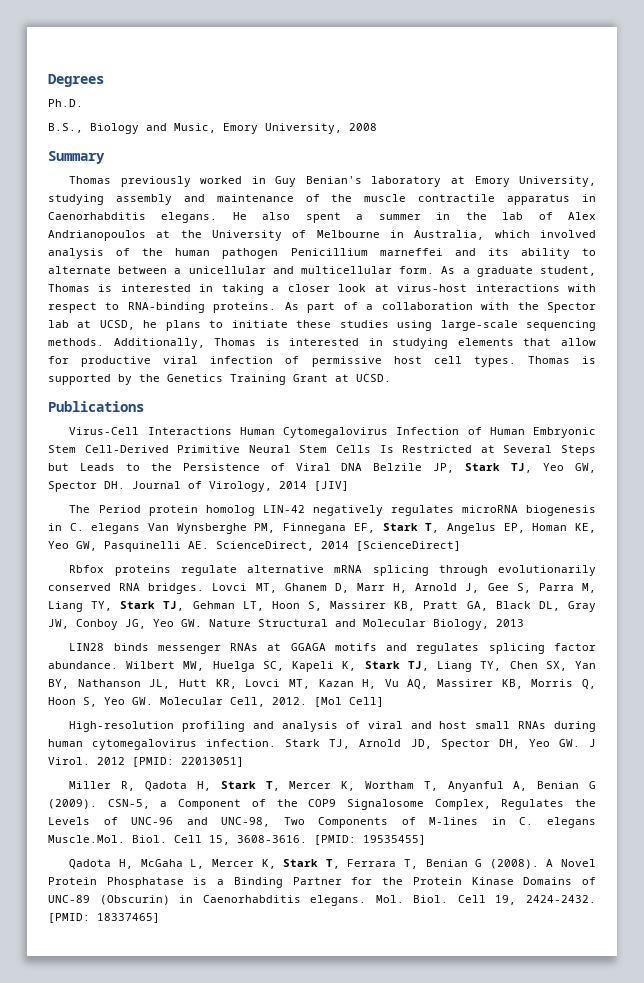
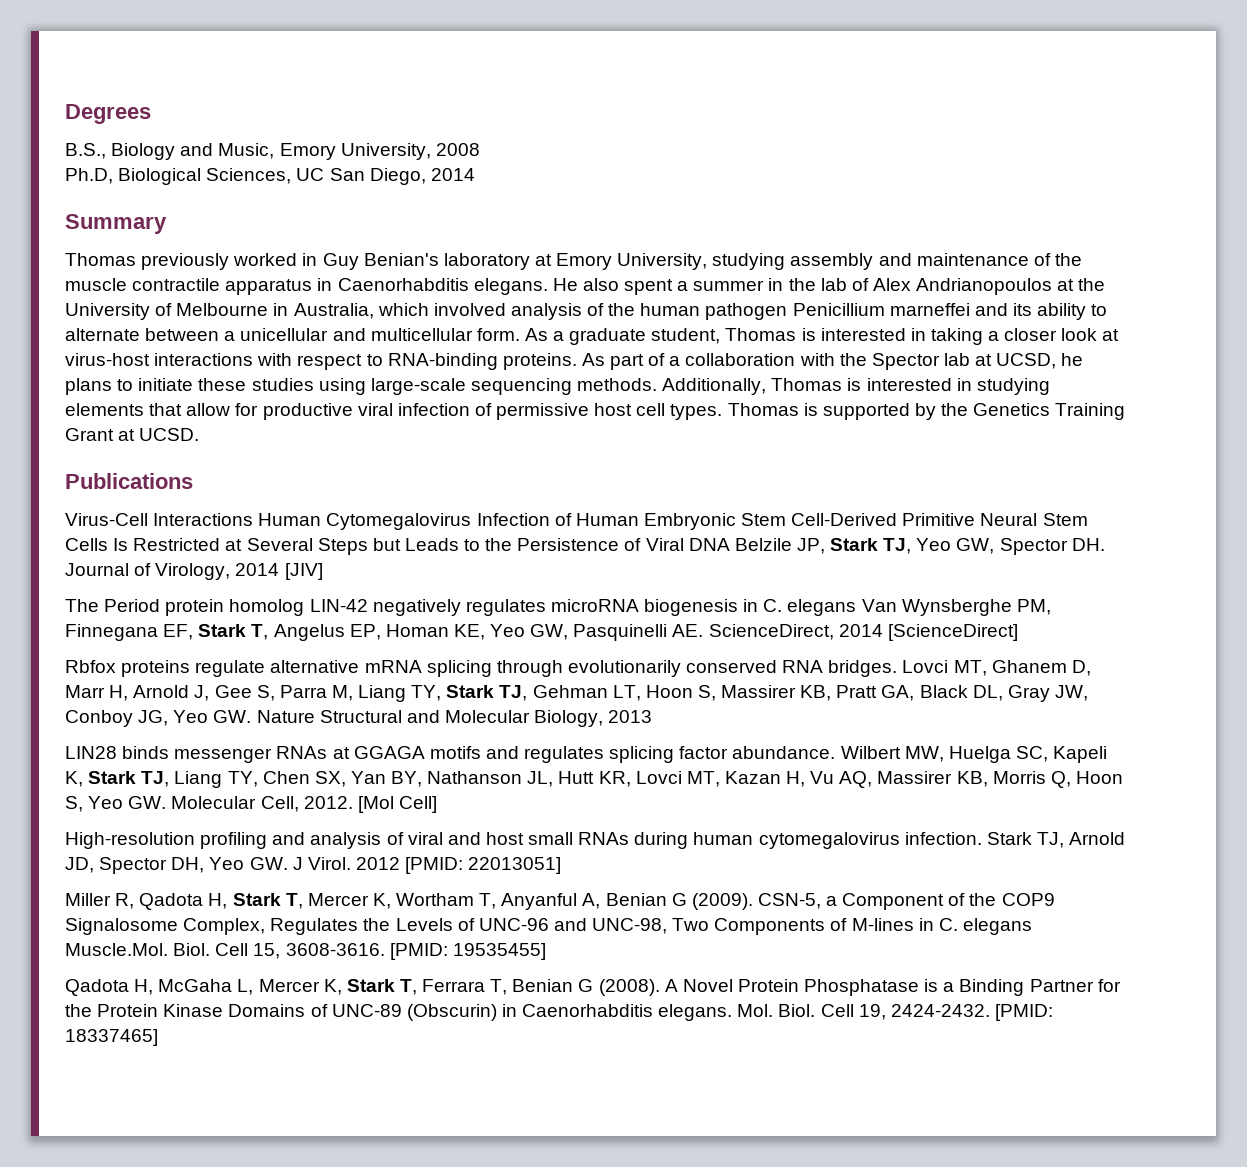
[48,99,83,107] // Ph.D. -> (151, 114) none
(377, 127) none -> [65,168,475,185] // Ph.D, Biological Sciences, UC San Diego, 2014

